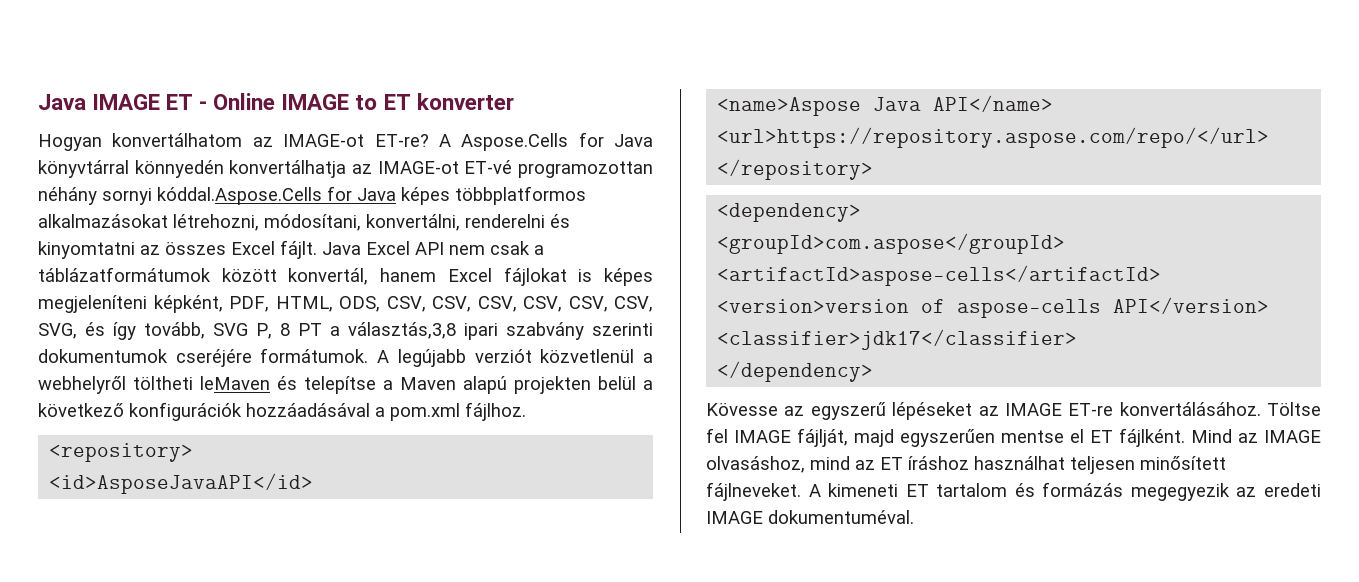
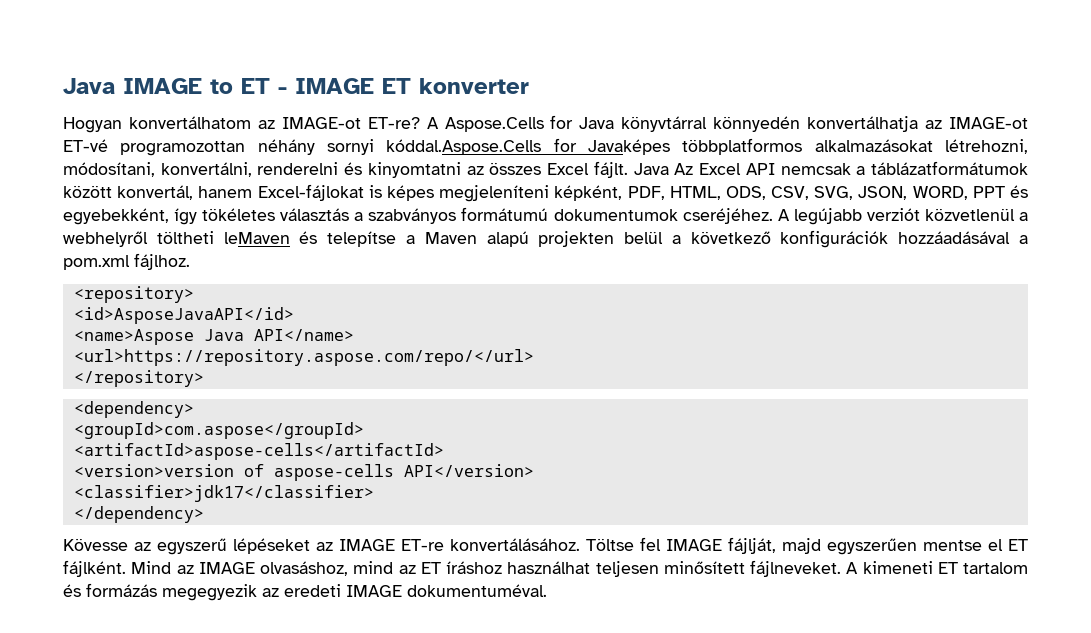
(161, 102) none -> [210,79,233,94] to
[213,93,378,110] Online IMAGE to -> [295,78,374,94] IMAGE
[357,187,450,205] Java képes -> [588,139,670,155] Javaképes
(361, 248) none -> [674,163,694,175] Az
[449,241,530,255] nem csak -> [780,163,851,175] nemcsak
[447,267,567,286] Excel fájlokat -> [257,184,364,201] Excel-fájlokat
[432,296,653,312] [38,322,653,340] [38,348,369,367] CSV, CSV, CSV, CSV, CSV, SVG, és így tovább, SVG P, 8 PT a választás,3,8 ipari szabvány szerinti dokumentumok cseréjére formátumok. -> [814,185,1028,200] [63,207,773,225] SVG, JSON, WORD, PPT és egyebekként, így tökéletes választás a szabványos formátumú dokumentumok cseréjéhez.

